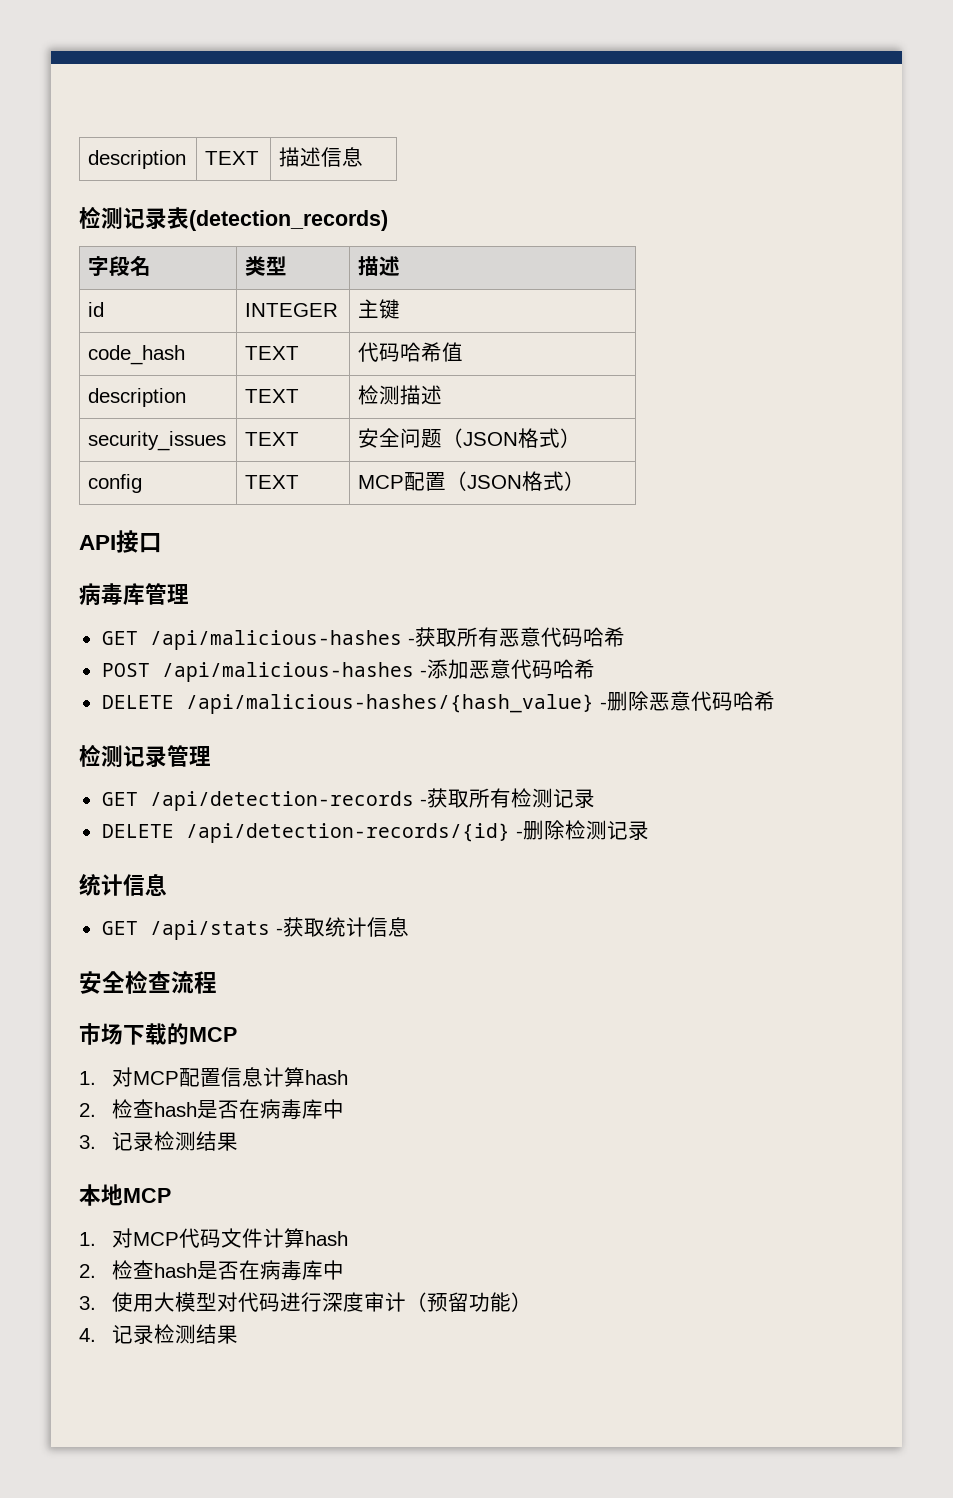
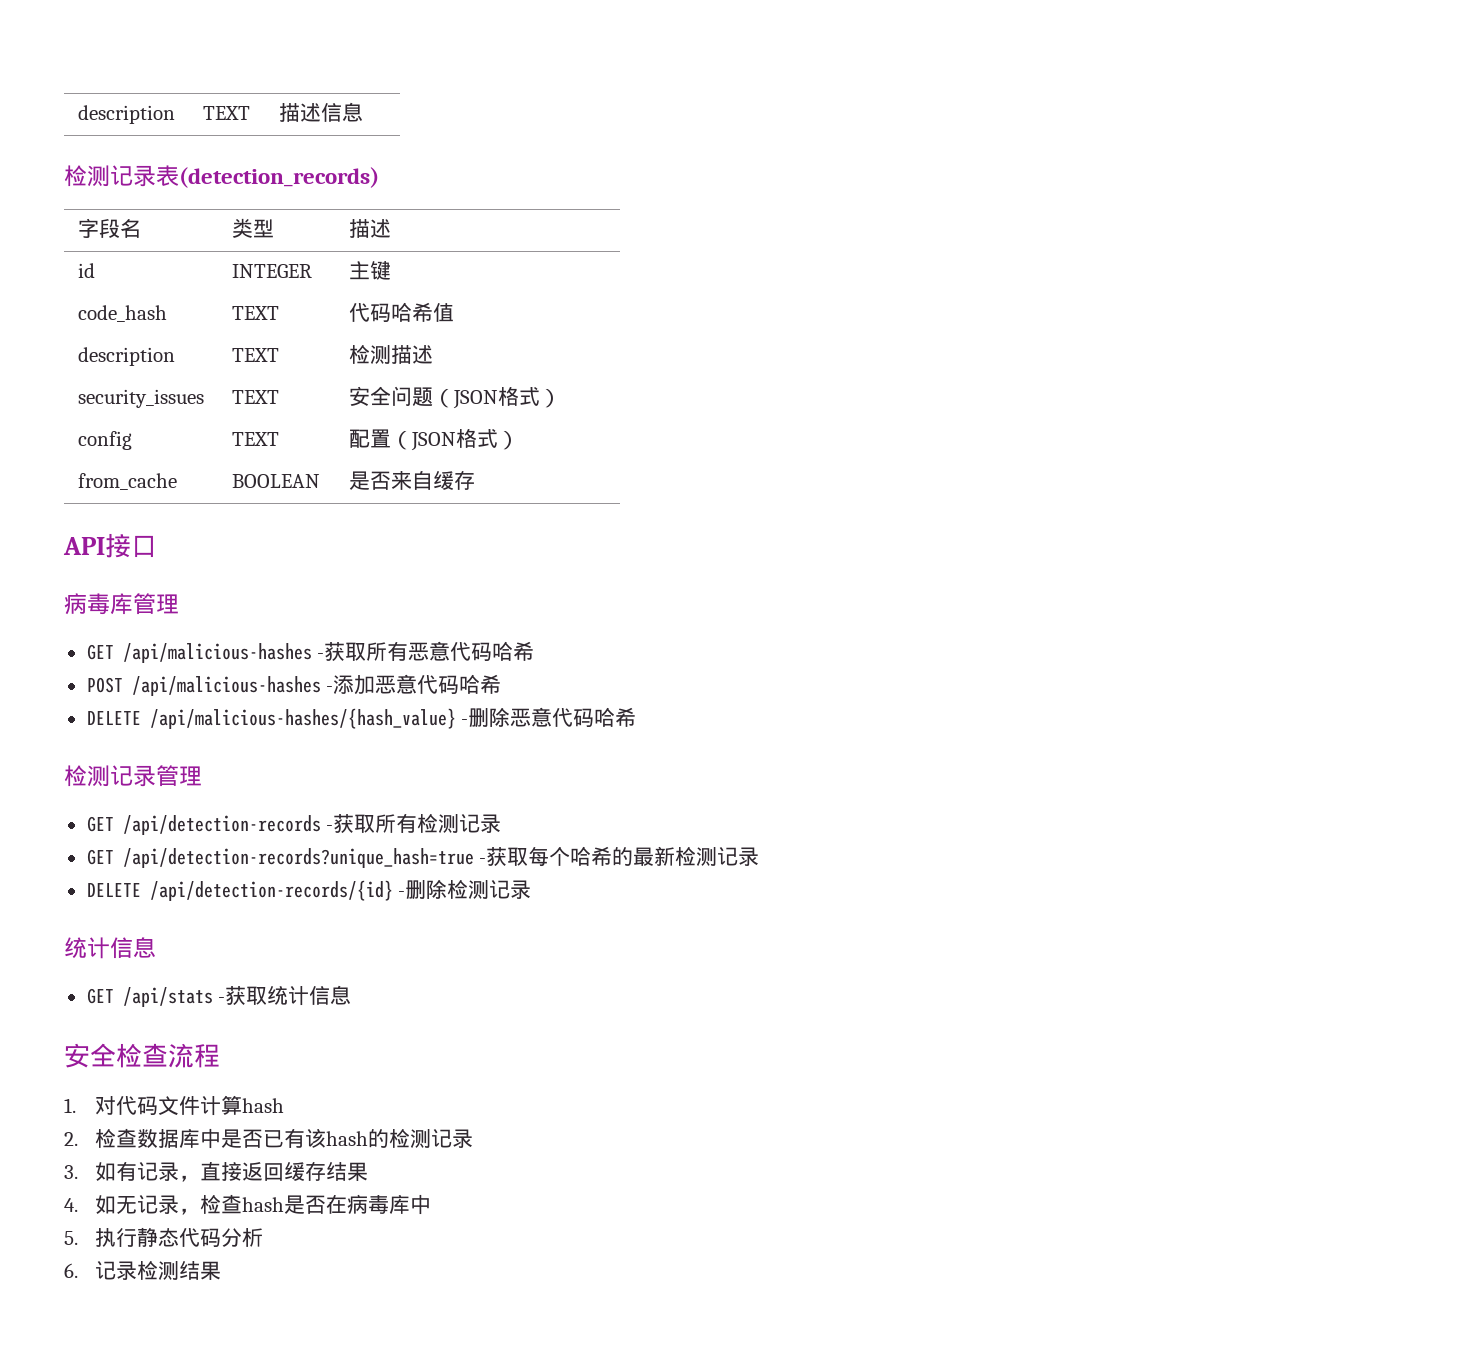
[358,475,405,489] MCP -> (279, 439) none
(586, 481) none -> [77,473,177,490] [231,474,320,488] [348,470,475,490] // from_cache | BOOLEAN | 是否来自缓存
(595, 798) none -> [86,846,760,868] // GET /api/detection-records?unique_hash=true -获取每个哈希的最新检测记录
[79,1023,237,1045] [79,1067,349,1087] [79,1099,345,1120] [79,1131,239,1151] [79,1184,171,1206] [79,1228,349,1248] [79,1260,345,1281] [79,1292,533,1312] [79,1328,96,1342] // 市场下载的MCP // 1.对MCP配置信息计算hash // 2.检查hash是否在病毒库中 // 3.记录检测结果 // 本地MCP // 1.对MCP代码文件计算hash // 2.检查hash是否在病毒库中 // 3.使用大模型对代码进行深度审计（预留功能） // 4. -> [64,1095,285,1116] [64,1128,474,1149] [64,1161,369,1182] [64,1194,432,1215] [64,1227,264,1247] [64,1263,78,1278] // 1.对代码文件计算hash // 2.检查数据库中是否已有该hash的检测记录 // 3.如有记录，直接返回缓存结果 // 4.如无记录，检查hash是否在病毒库中 // 5.执行静态代码分析 // 6.

